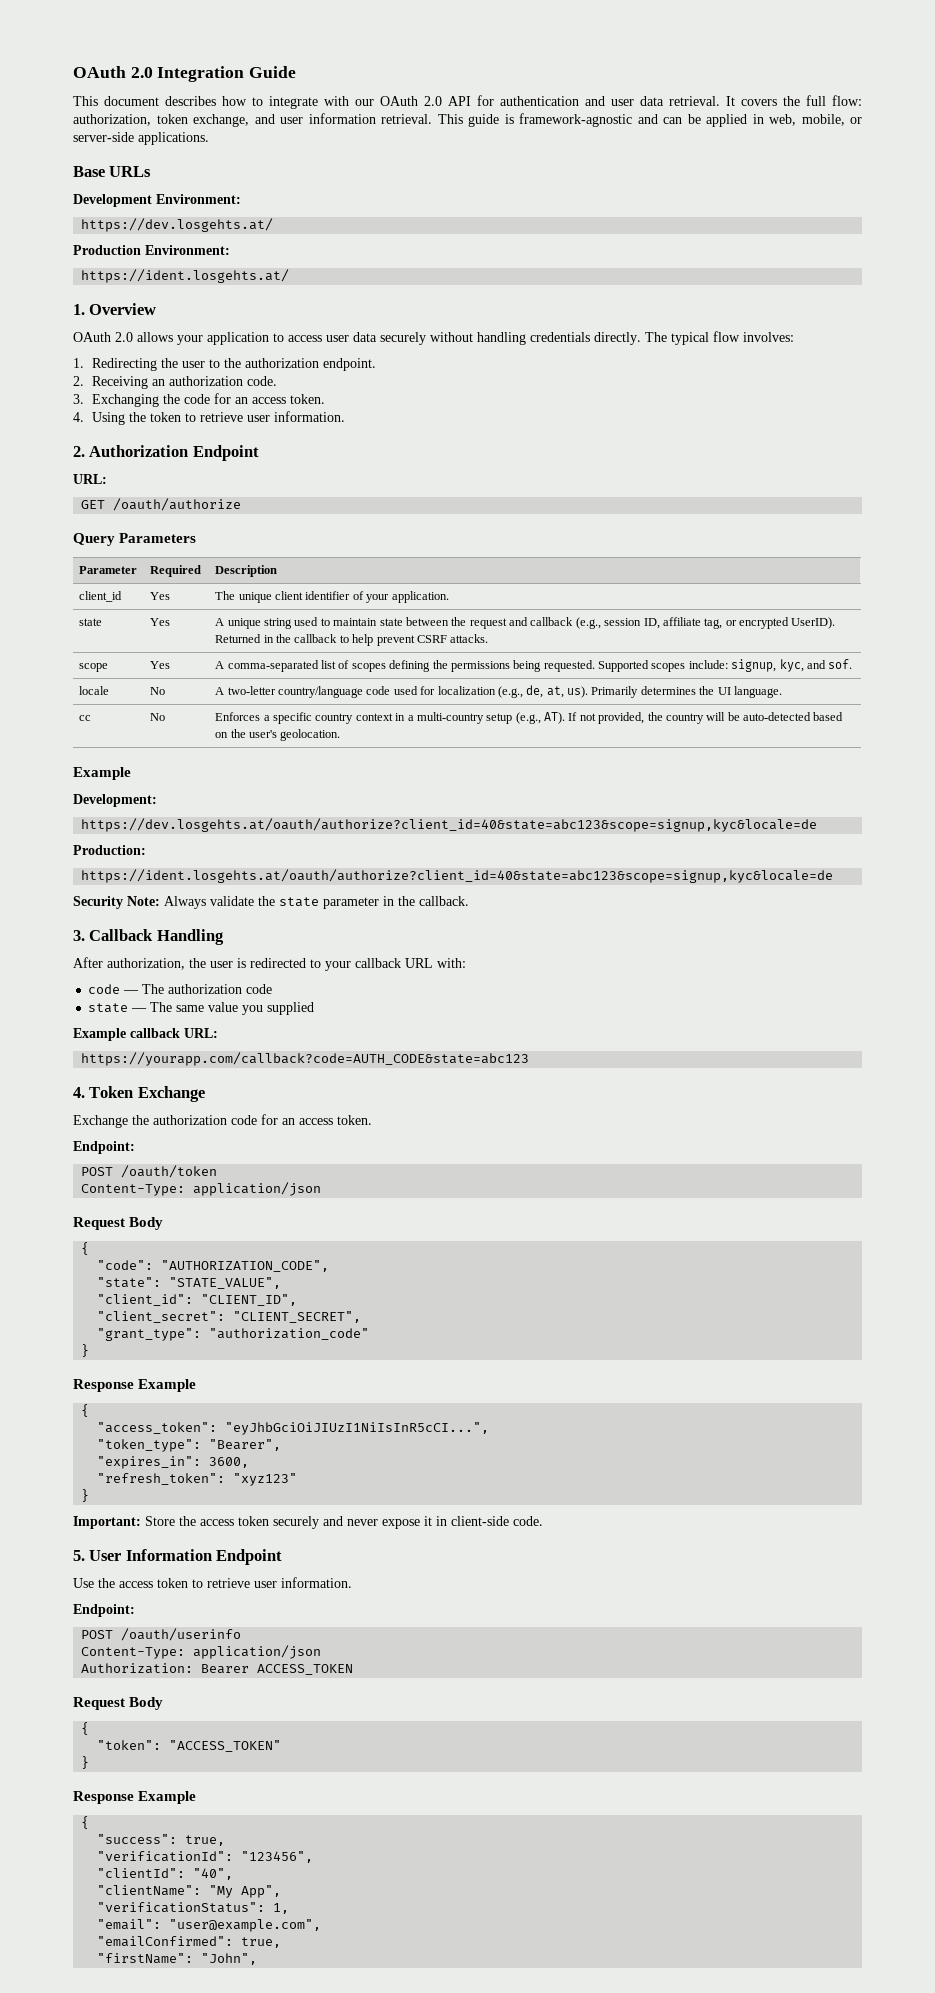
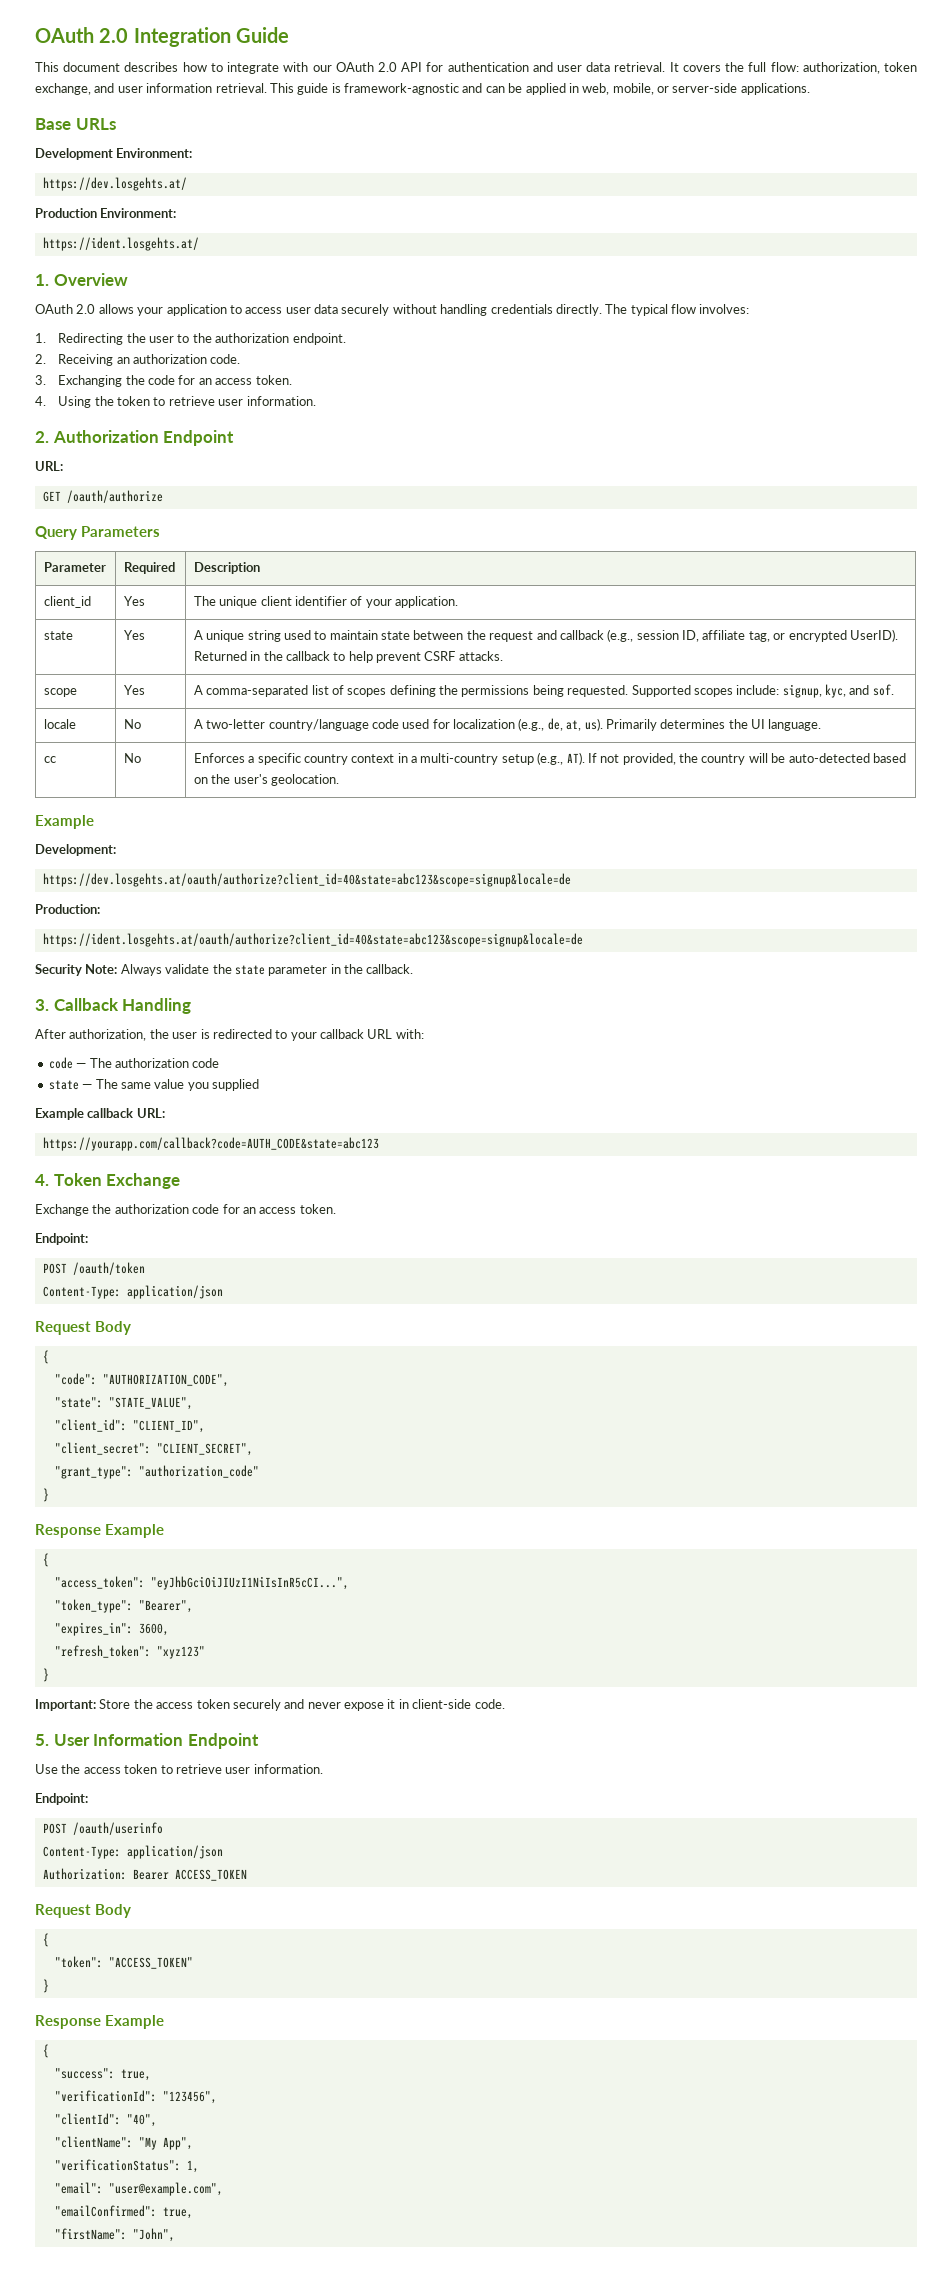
[81,818,818,832] https://dev.losgehts.at/oauth/authorize?client_id=40&state=abc123&scope=signup,kyc&locale=de -> [42,873,571,887] https://dev.losgehts.at/oauth/authorize?client_id=40&state=abc123&scope=signup&locale=de
[81,869,834,883] https://ident.losgehts.at/oauth/authorize?client_id=40&state=abc123&scope=signup,kyc&locale=de -> [42,933,583,947] https://ident.losgehts.at/oauth/authorize?client_id=40&state=abc123&scope=signup&locale=de

